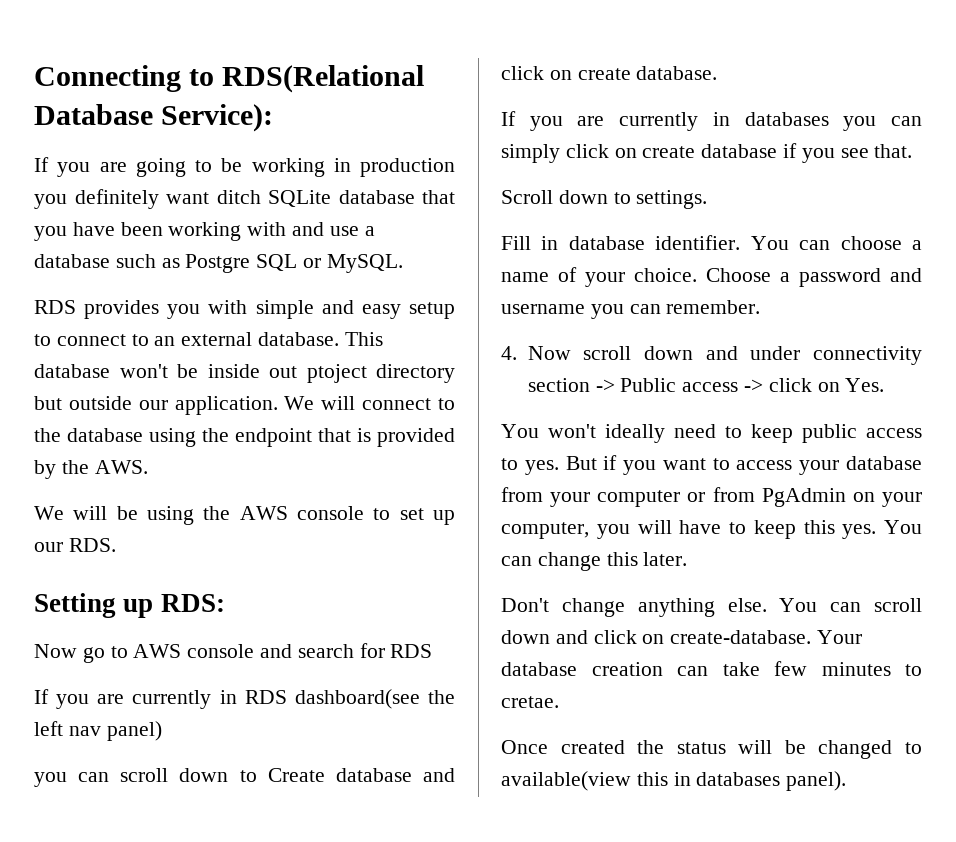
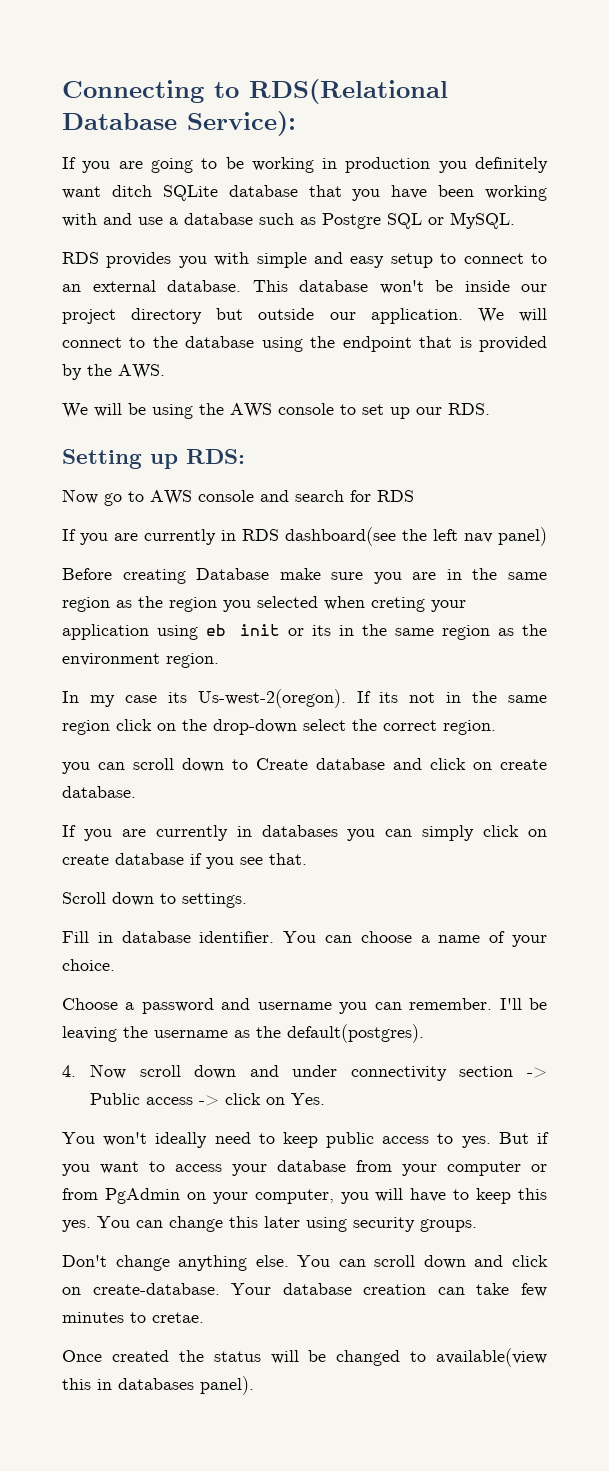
[269,364,367,383] out ptoject -> [521,284,547,292] [62,309,116,324] our project
(162, 731) none -> [62,568,547,584] [62,596,466,612] [62,624,548,640] [62,653,219,668] [62,689,547,708] [62,719,496,735] // Before creating Database make sure you are in the same region as the region you selected when creting your application using eb init or its in the same region as the environment region. // In my case its Us-west-2(oregon). If its not in the same region click on the drop-down select the correct region.
(697, 275) none -> (115, 965) //
(761, 307) none -> [499,998,548,1010] [62,1024,424,1043] I'll be leaving the username as the default(postgres).
[643,552,688,566] later. -> [264,1216,477,1232] later using security groups.

